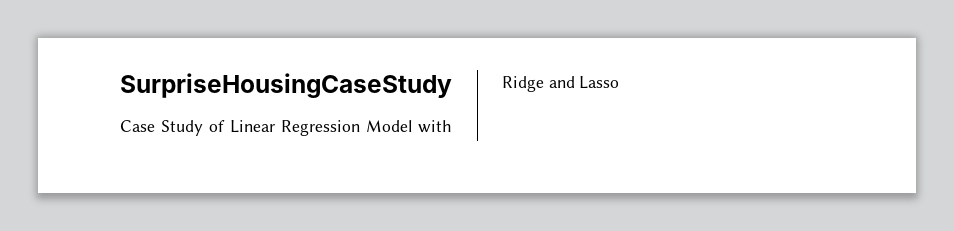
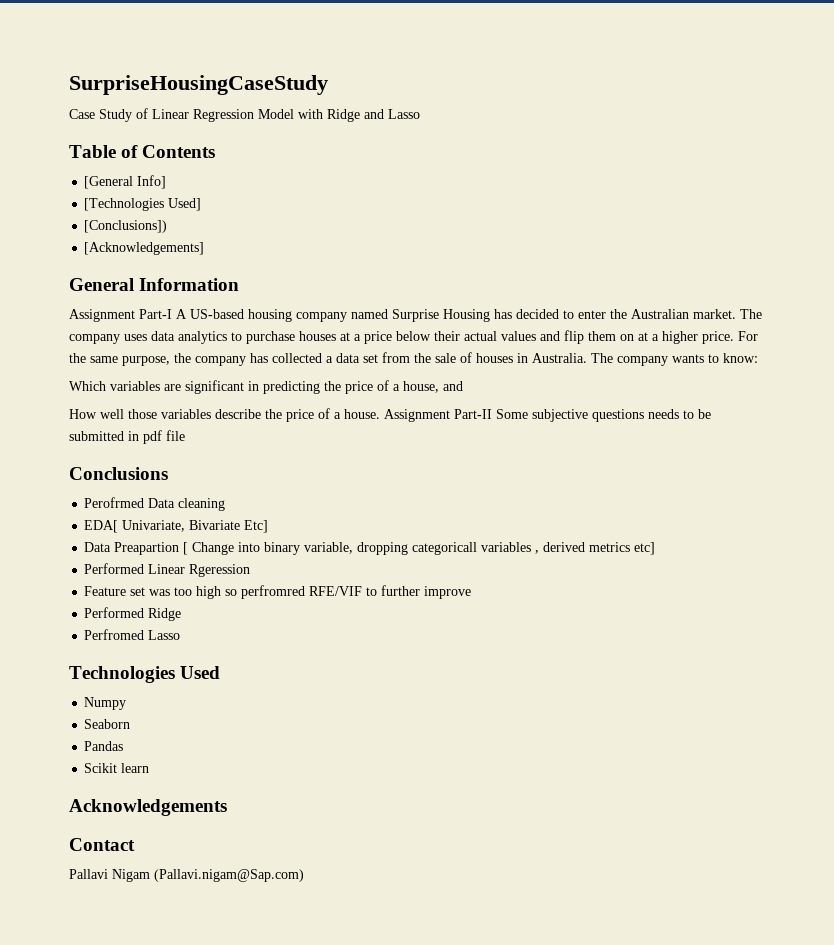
(620, 82) none -> [69,145,216,158] [84,175,167,189] [84,198,202,211] [84,220,168,233] [84,242,205,255] [69,278,240,291] [69,309,762,322] [69,330,758,344] [69,352,758,366] [69,380,463,394] [69,408,711,422] [69,430,185,444] [69,467,168,480] [84,497,226,511] [84,520,269,533] [84,542,656,555] [84,563,251,577] [84,585,472,599] [84,607,182,621] [84,629,181,640] [69,666,221,683] [84,697,127,710] [84,719,131,729] [84,741,124,751] [84,763,150,773] [69,799,227,816] [69,838,135,851] [69,869,304,882] // Table of Contents // [General Info] // [Technologies Used] // [Conclusions]) // [Acknowledgements] // General Information // Assignment Part-I A US-based housing company named Surprise Housing has decided to enter the Australian market. The company uses data analytics to purchase houses at a price below their actual values and flip them on at a higher price. For the same purpose, the company has collected a data set from the sale of houses in Australia. The company wants to know: // Which variables are significant in predicting the price of a house, and // How well those variables describe the price of a house. Assignment Part-II Some subjective questions needs to be submitted in pdf file // Conclusions // Perofrmed Data cleaning // EDA[ Univariate, Bivariate Etc] // Data Preapartion [ Change into binary variable, dropping categoricall variables , derived metrics etc] // Performed Linear Rgeression // Feature set was too high so perfromred RFE/VIF to further improve // Performed Ridge // Perfromed Lasso // Technologies Used // Numpy // Seaborn // Pandas // Scikit learn // Acknowledgements // Contact // Pallavi Nigam (Pallavi.nigam@Sap.com)

